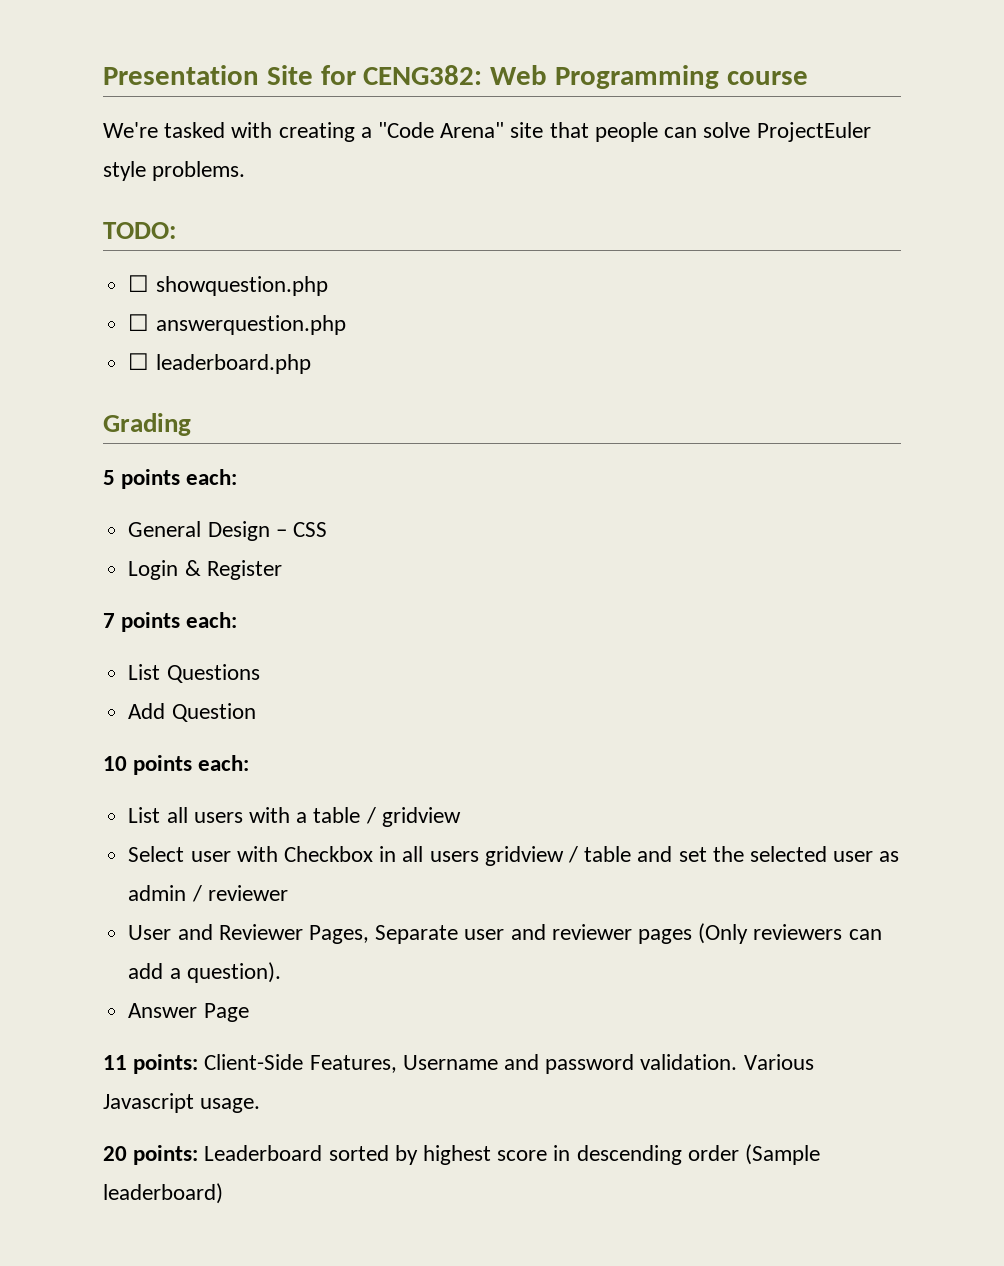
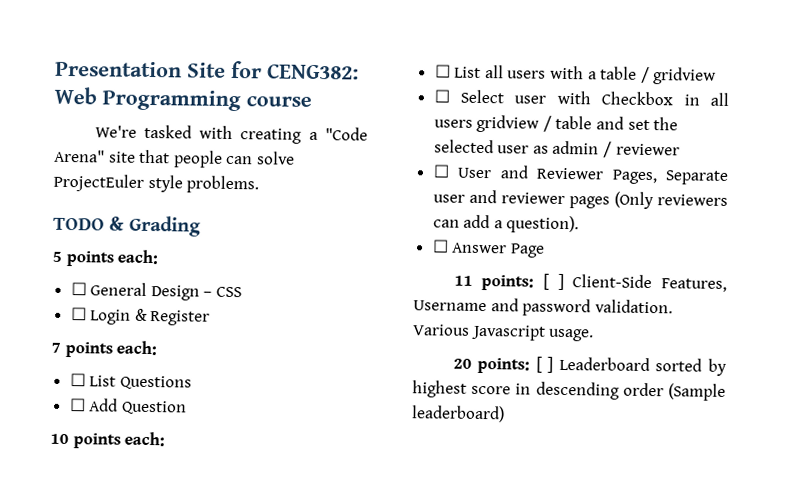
[103,222,176,239] [128,275,328,296] [128,314,346,335] [128,353,311,374] TODO: // ☐ showquestion.php // ☐ answerquestion.php // ☐ leaderboard.php // -> [53,216,126,231] TODO &
(238, 477) none -> [70,282,87,296] ☐
(327, 529) none -> [70,307,87,321] ☐
(238, 620) none -> [69,373,86,387] ☐
(260, 673) none -> [69,398,86,412] ☐
(250, 763) none -> [434,64,451,78] ☐
(461, 817) none -> [433,89,450,103] ☐
(288, 893) none -> [432,164,450,178] ☐
(281, 972) none -> [431,239,449,253] ☐
(199, 1064) none -> [542,273,564,290] [ ]
(199, 1155) none -> [535,356,554,373] [ ]

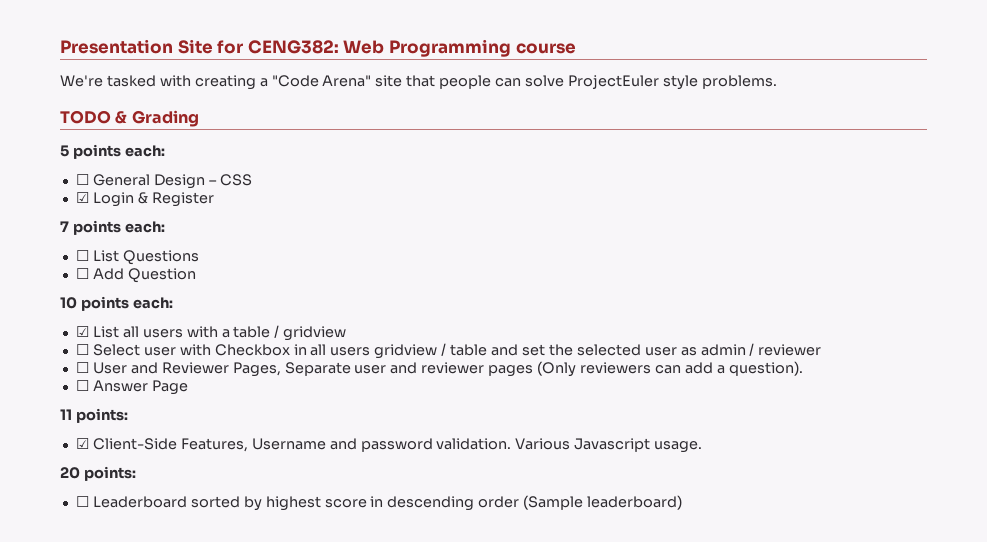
[70,307,87,321] ☐ -> [75,192,89,203] ☑
[434,64,451,78] ☐ -> [75,326,89,337] ☑
[542,273,564,290] [ ] -> [75,438,89,449] // ☑
[535,356,554,373] [ ] -> [75,496,89,507] // ☐

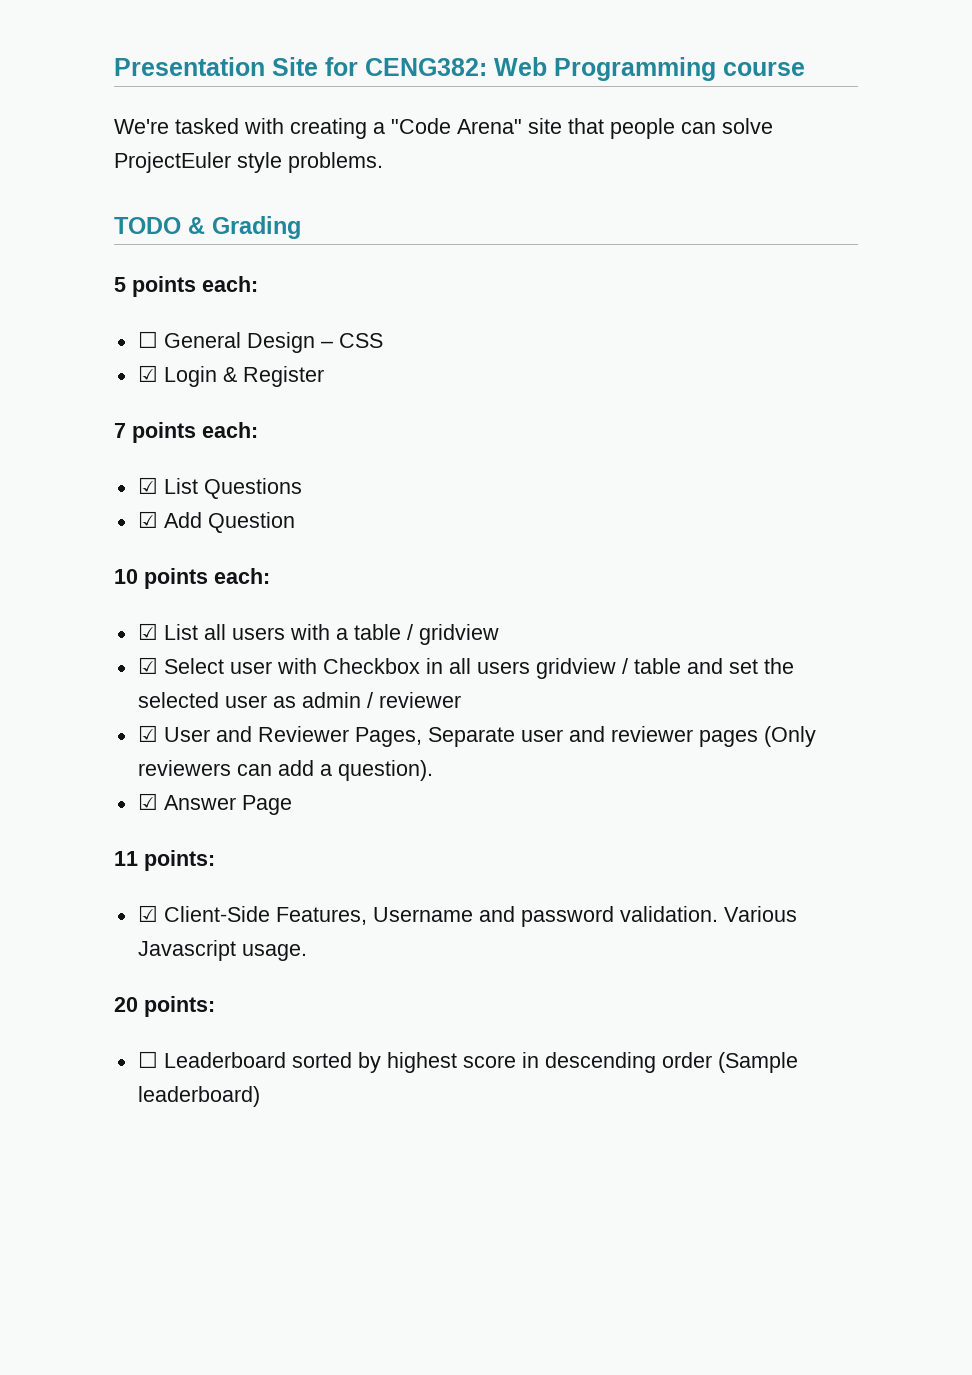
[75,250,89,261] ☐ -> [137,477,158,494] ☑
[75,268,89,279] ☐ -> [137,511,158,528] ☑
[75,344,89,355] ☐ -> [137,657,158,674] ☑
[75,362,89,373] ☐ -> [137,725,158,742] ☑
[75,380,89,391] ☐ -> [137,793,158,810] ☑

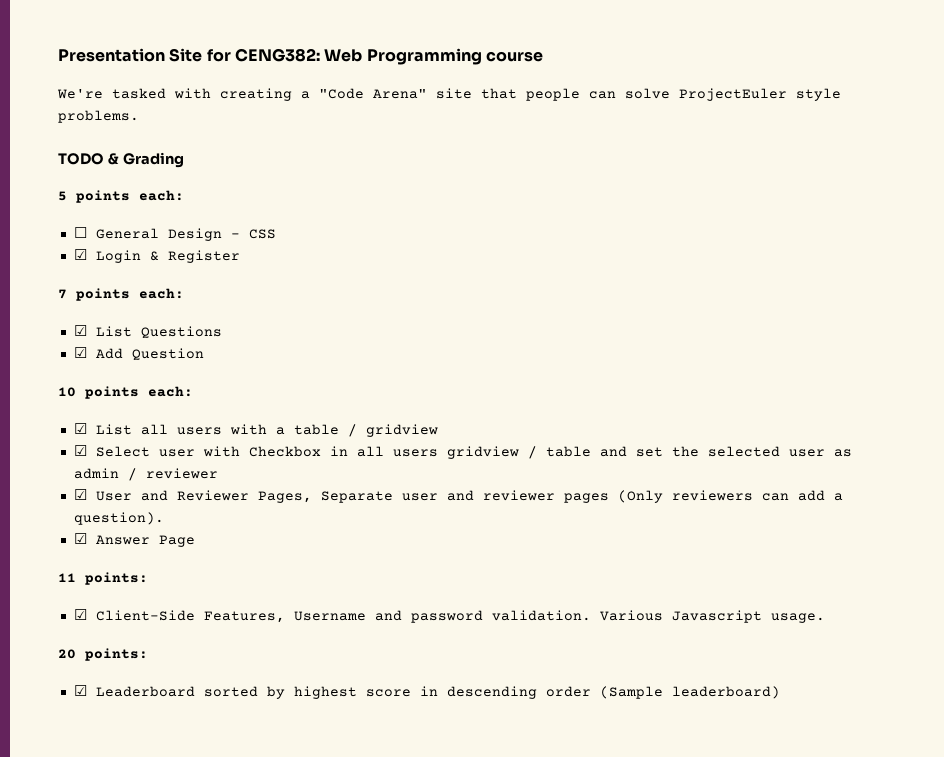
[137,1051,158,1068] ☐ -> [73,685,87,696] ☑

